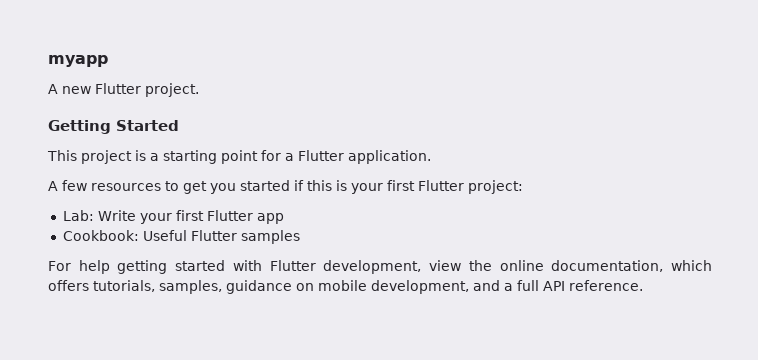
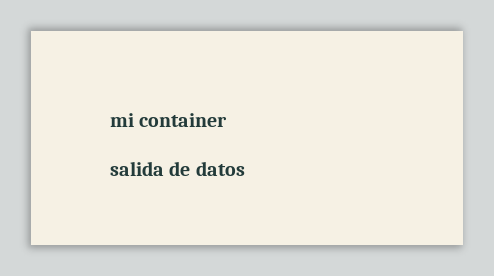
[48,55,108,67] [48,83,199,97] [48,120,179,134] [47,150,431,164] [48,180,523,194] [62,210,284,224] [62,230,300,244] [48,260,713,274] [48,280,643,294] myapp // A new Flutter project. // Getting Started // This project is a starting point for a Flutter application. // A few resources to get you started if this is your first Flutter project: // Lab: Write your first Flutter app // Cookbook: Useful Flutter samples // For help getting started with Flutter development, view the online documentation, which offers tutorials, samples, guidance on mobile development, and a full API reference. -> [110,113,228,127] [110,161,245,176] mi container // salida de datos

